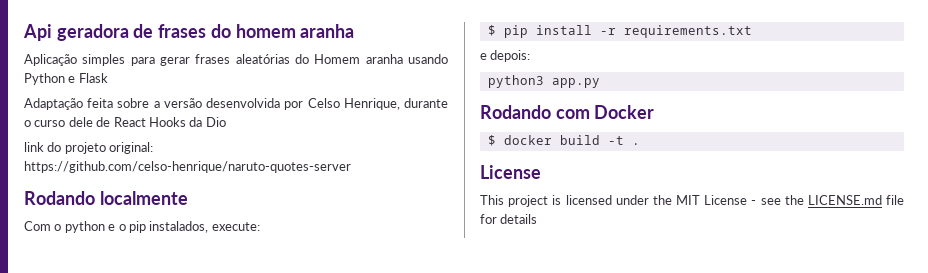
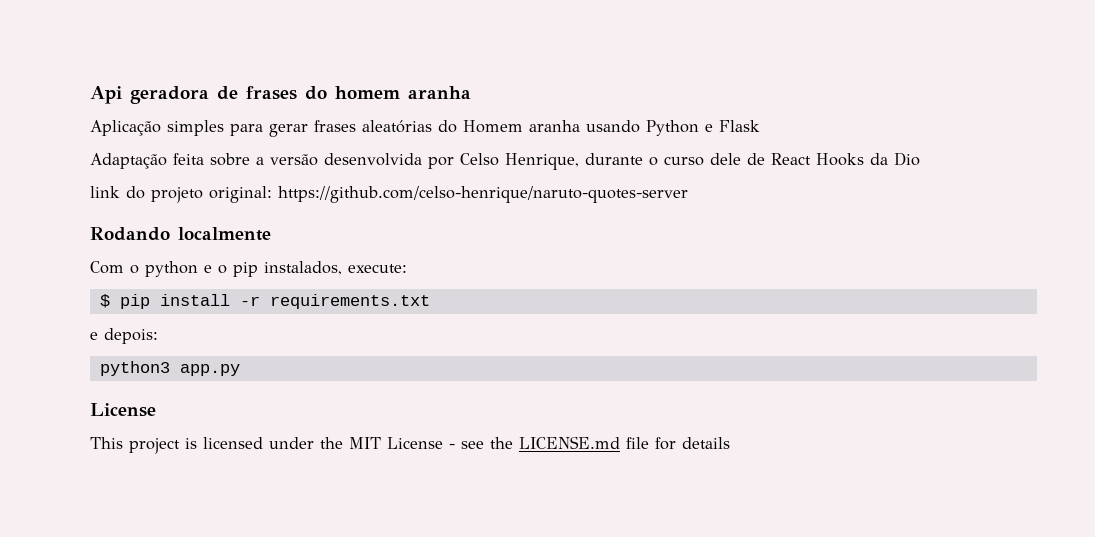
[480,105,655,119] [487,135,640,146] // Rodando com Docker // $ docker build -t . -> (240, 370) none

